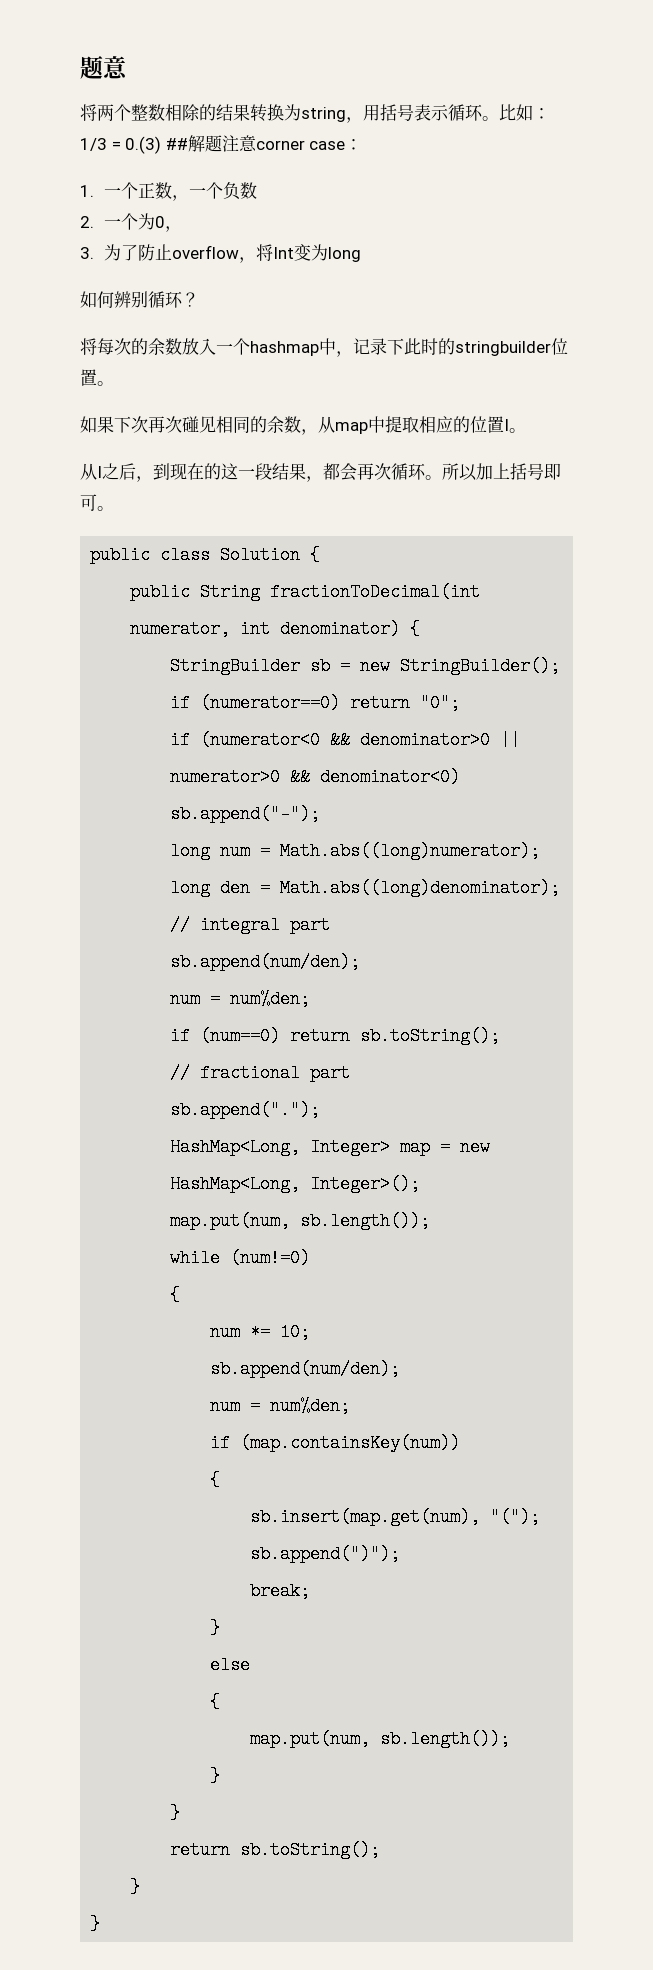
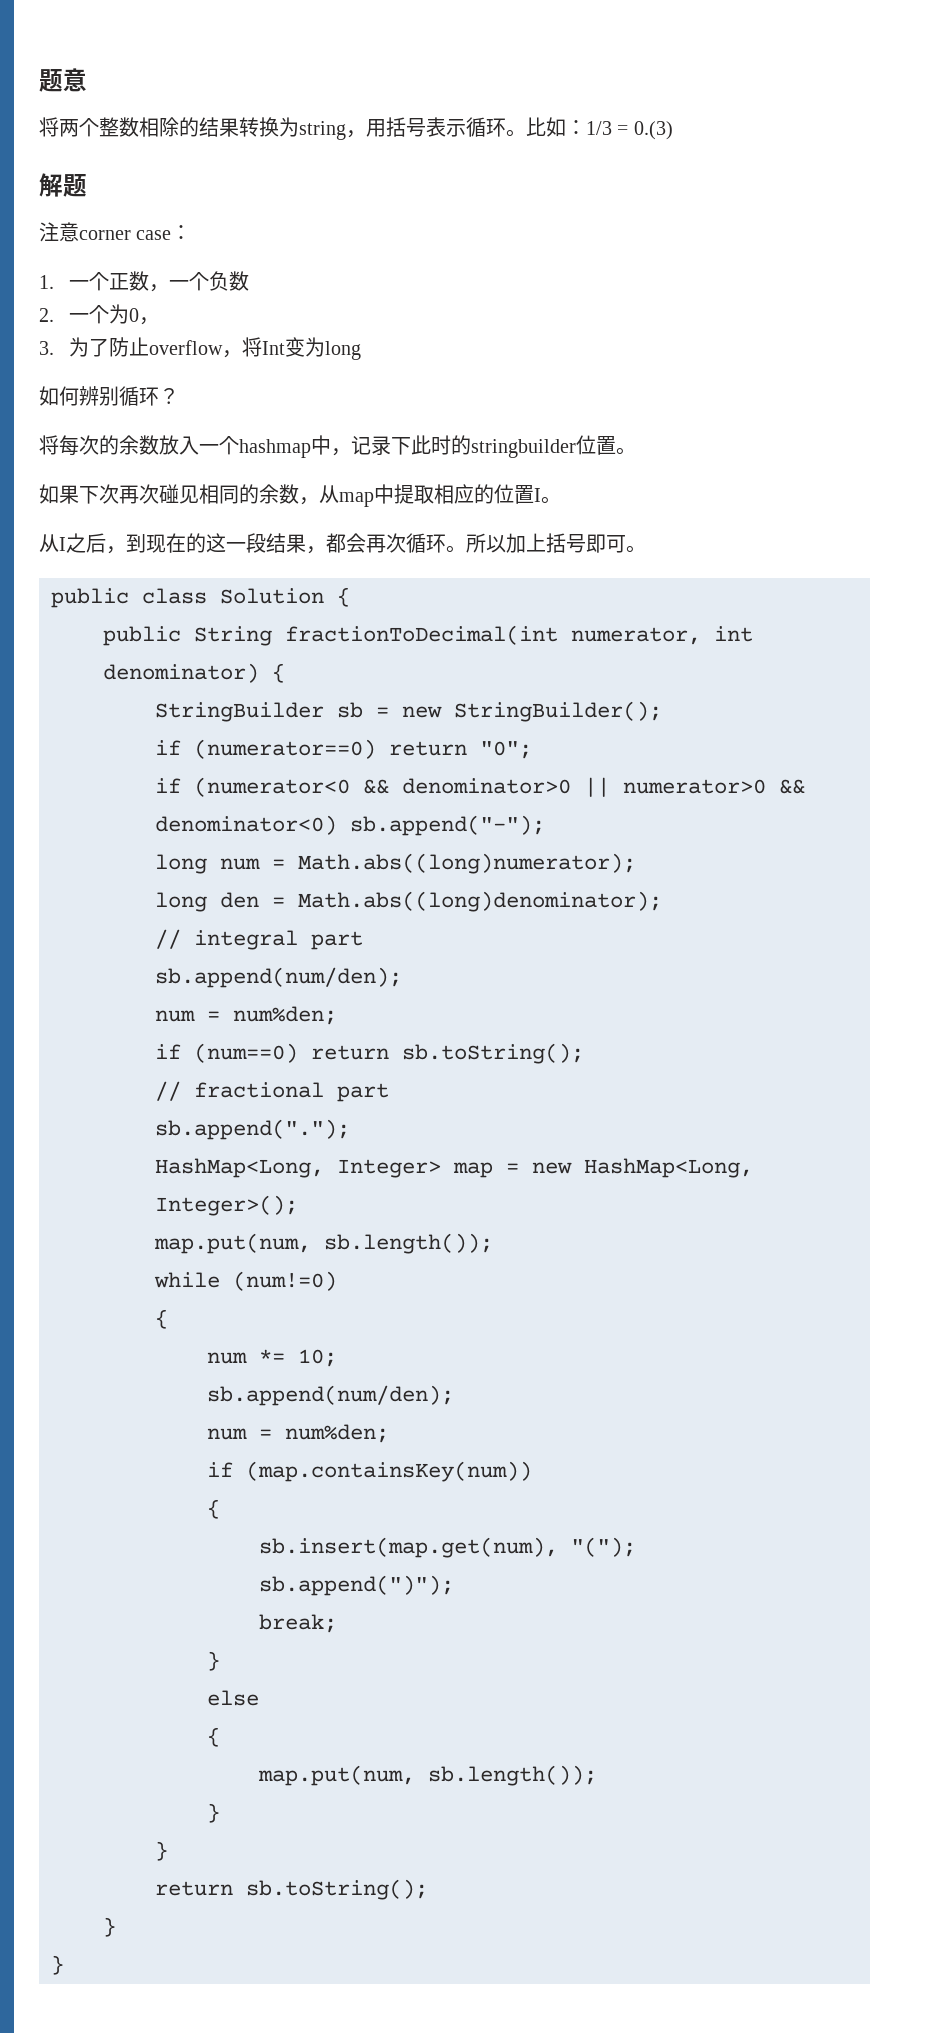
[165,138,188,150] ## -> (673, 130) //
(222, 143) none -> (87, 185) //

